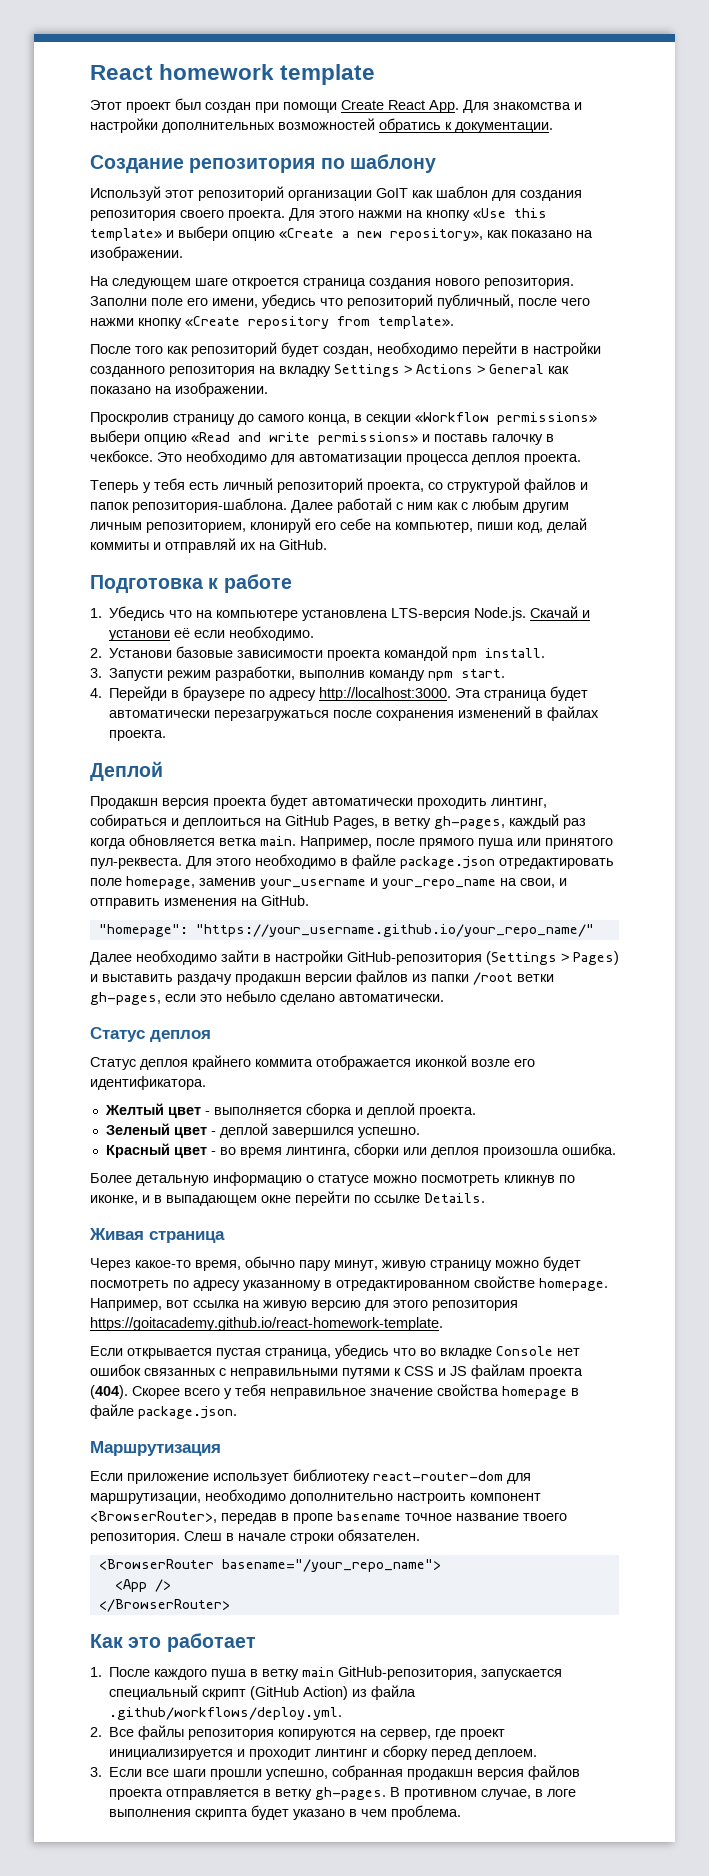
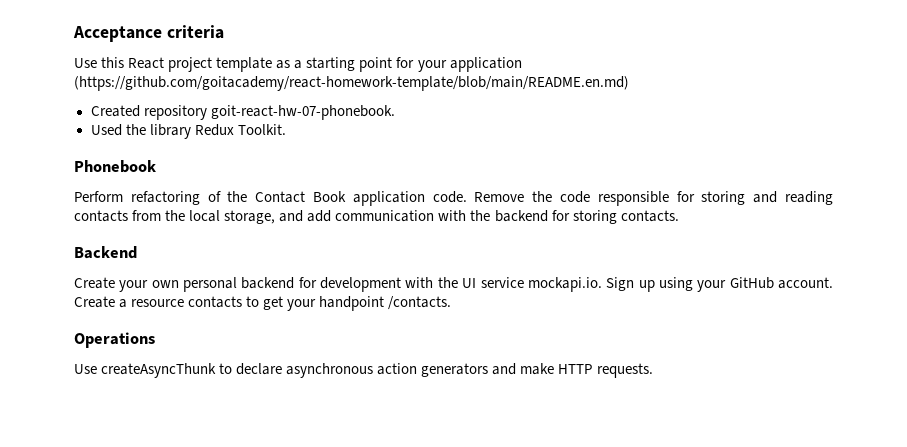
[90,64,376,85] [90,98,582,113] [90,118,553,133] [90,154,436,173] [90,186,582,201] [90,208,547,221] [90,226,593,241] [90,246,183,261] [90,276,574,289] [90,294,590,309] [90,316,454,329] [90,342,601,357] [90,364,569,377] [90,382,268,397] [90,412,597,425] [90,430,554,445] [90,450,581,465] [90,478,588,493] [90,498,569,513] [90,518,587,533] [90,538,327,553] [90,574,292,593] [90,606,591,621] [109,626,315,641] [90,646,546,661] [90,666,506,681] [90,686,589,701] [109,706,600,721] [109,730,167,741] [90,761,163,781] [90,794,547,809] [90,814,586,829] [90,834,613,849] [90,854,614,869] [90,876,567,889] [90,895,309,909] [98,924,594,937] [90,950,619,965] [90,970,554,985] [90,990,444,1005] [90,1027,211,1042] [90,1055,535,1070] [90,1076,206,1090] [104,1103,476,1118] [105,1123,420,1138] [105,1143,616,1158] [90,1172,575,1186] [90,1191,485,1206] [89,1228,225,1243] [90,1256,581,1271] [90,1276,608,1291] [90,1298,518,1311] [90,1317,443,1331] [90,1344,580,1359] [90,1364,583,1379] [90,1384,579,1399] [90,1404,237,1419] [90,1441,221,1456] [90,1469,531,1484] [90,1489,541,1504] [90,1511,567,1524] [90,1529,420,1544] [98,1559,441,1572] [114,1579,171,1592] [98,1599,230,1612] [90,1633,256,1652] [90,1666,563,1680] [109,1685,417,1700] [109,1707,343,1720] [90,1725,506,1740] [109,1745,538,1760] [90,1765,581,1780] [109,1787,577,1800] [109,1805,462,1820] React homework template // Этот проект был создан при помощи Create React App. Для знакомства и настройки дополнительных возможностей обратись к документации. // Создание репозитория по шаблону // Используй этот репозиторий организации GoIT как шаблон для создания репозитория своего проекта. Для этого нажми на кнопку «Use this template» и выбери опцию «Create a new repository», как показано на изображении. // На следующем шаге откроется страница создания нового репозитория. Заполни поле его имени, убедись что репозиторий публичный, после чего нажми кнопку «Create repository from template». // После того как репозиторий будет создан, необходимо перейти в настройки созданного репозитория на вкладку Settings > Actions > General как показано на изображении. // Проскролив страницу до самого конца, в секции «Workflow permissions» выбери опцию «Read and write permissions» и поставь галочку в чекбоксе. Это необходимо для автоматизации процесса деплоя проекта. // Теперь у тебя есть личный репозиторий проекта, со структурой файлов и папок репозитория-шаблона. Далее работай с ним как с любым другим личным репозиторием, клонируй его себе на компьютер, пиши код, делай коммиты и отправляй их на GitHub. // Подготовка к работе // 1. Убедись что на компьютере установлена LTS-версия Node.js. Скачай и установи её если необходимо. // 2. Установи базовые зависимости проекта командой npm install. // 3. Запусти режим разработки, выполнив команду npm start. // 4. Перейди в браузере по адресу http://localhost:3000. Эта страница будет автоматически перезагружаться после сохранения изменений в файлах проекта. // Деплой // Продакшн версия проекта будет автоматически проходить линтинг, собираться и деплоиться на GitHub Pages, в ветку gh-pages, каждый раз когда обновляется ветка main. Например, после прямого пуша или принятого пул-реквеста. Для этого необходимо в файле package.json отредактировать поле homepage, заменив your_username и your_repo_name на свои, и отправить изменения на GitHub. // "homepage": "https://your_username.github.io/your_repo_name/" // Далее необходимо зайти в настройки GitHub-репозитория (Settings > Pages) и выставить раздачу продакшн версии файлов из папки /root ветки gh-pages, если это небыло сделано автоматически. // Статус деплоя // Статус деплоя крайнего коммита отображается иконкой возле его идентификатора. // Желтый цвет - выполняется сборка и деплой проекта. // Зеленый цвет - деплой завершился успешно. // Красный цвет - во время линтинга, сборки или деплоя произошла ошибка. // Более детальную информацию о статусе можно посмотреть кликнув по иконке, и в выпадающем окне перейти по ссылке Details. // Живая страница // Через какое-то время, обычно пару минут, живую страницу можно будет посмотреть по адресу указанному в отредактированном свойстве homepage. Например, вот ссылка на живую версию для этого репозитория https://goitacademy.github.io/react-homework-template. // Если открывается пустая страница, убедись что во вкладке Console нет ошибок связанных с неправильными путями к CSS и JS файлам проекта (404). Скорее всего у тебя неправильное значение свойства homepage в файле package.json. // Маршрутизация // Если приложение использует библиотеку react-router-dom для маршрутизации, необходимо дополнительно настроить компонент <BrowserRouter>, передав в пропе basename точное название твоего репозитория. Слеш в начале строки обязателен. // <BrowserRouter basename="/your_repo_name"> // <App /> // </BrowserRouter> // Как это работает // 1. После каждого пуша в ветку main GitHub-репозитория, запускается специальный скрипт (GitHub Action) из файла .github/workflows/deploy.yml. // 2. Все файлы репозитория копируются на сервер, где проект инициализируется и проходит линтинг и сборку перед деплоем. // 3. Если все шаги прошли успешно, собранная продакшн версия файлов проекта отправляется в ветку gh-pages. В противном случае, в логе выполнения скрипта будет указано в чем проблема. -> [73,25,224,42] [74,57,522,72] [74,76,629,91] [90,105,395,120] [90,124,286,139] [74,160,156,173] [74,191,833,206] [74,210,679,224] [74,246,137,259] [74,277,834,292] [74,296,452,311] [74,332,155,348] [74,363,653,378] Acceptance criteria // Use this React project template as a starting point for your application (https://github.com/goitacademy/react-homework-template/blob/main/README.en.md) // Created repository goit-react-hw-07-phonebook. // Used the library Redux Toolkit. // Phonebook // Perform refactoring of the Contact Book application code. Remove the code responsible for storing and reading contacts from the local storage, and add communication with the backend for storing contacts. // Backend // Create your own personal backend for development with the UI service mockapi.io. Sign up using your GitHub account. Create a resource contacts to get your handpoint /contacts. // Operations // Use createAsyncThunk to declare asynchronous action generators and make HTTP requests.

